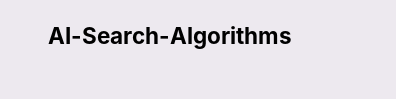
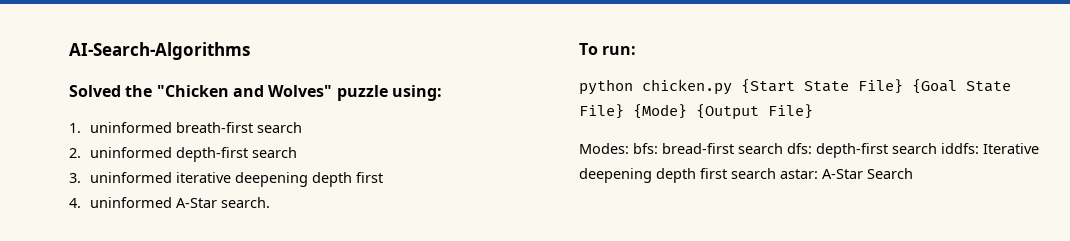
(292, 37) none -> [69,85,442,101] [69,122,302,133] [69,147,297,162] [69,172,383,187] [69,197,270,208] [579,43,637,55] [579,79,1011,95] [579,104,813,120] [579,143,1039,158] [579,168,913,183] // Solved the "Chicken and Wolves" puzzle using: // 1. uninformed breath-first search // 2. uninformed depth-first search // 3. uninformed iterative deepening depth first // 4. uninformed A-Star search. // To run: // python chicken.py {Start State File} {Goal State File} {Mode} {Output File} // Modes: bfs: bread-first search dfs: depth-first search iddfs: Iterative deepening depth first search astar: A-Star Search

